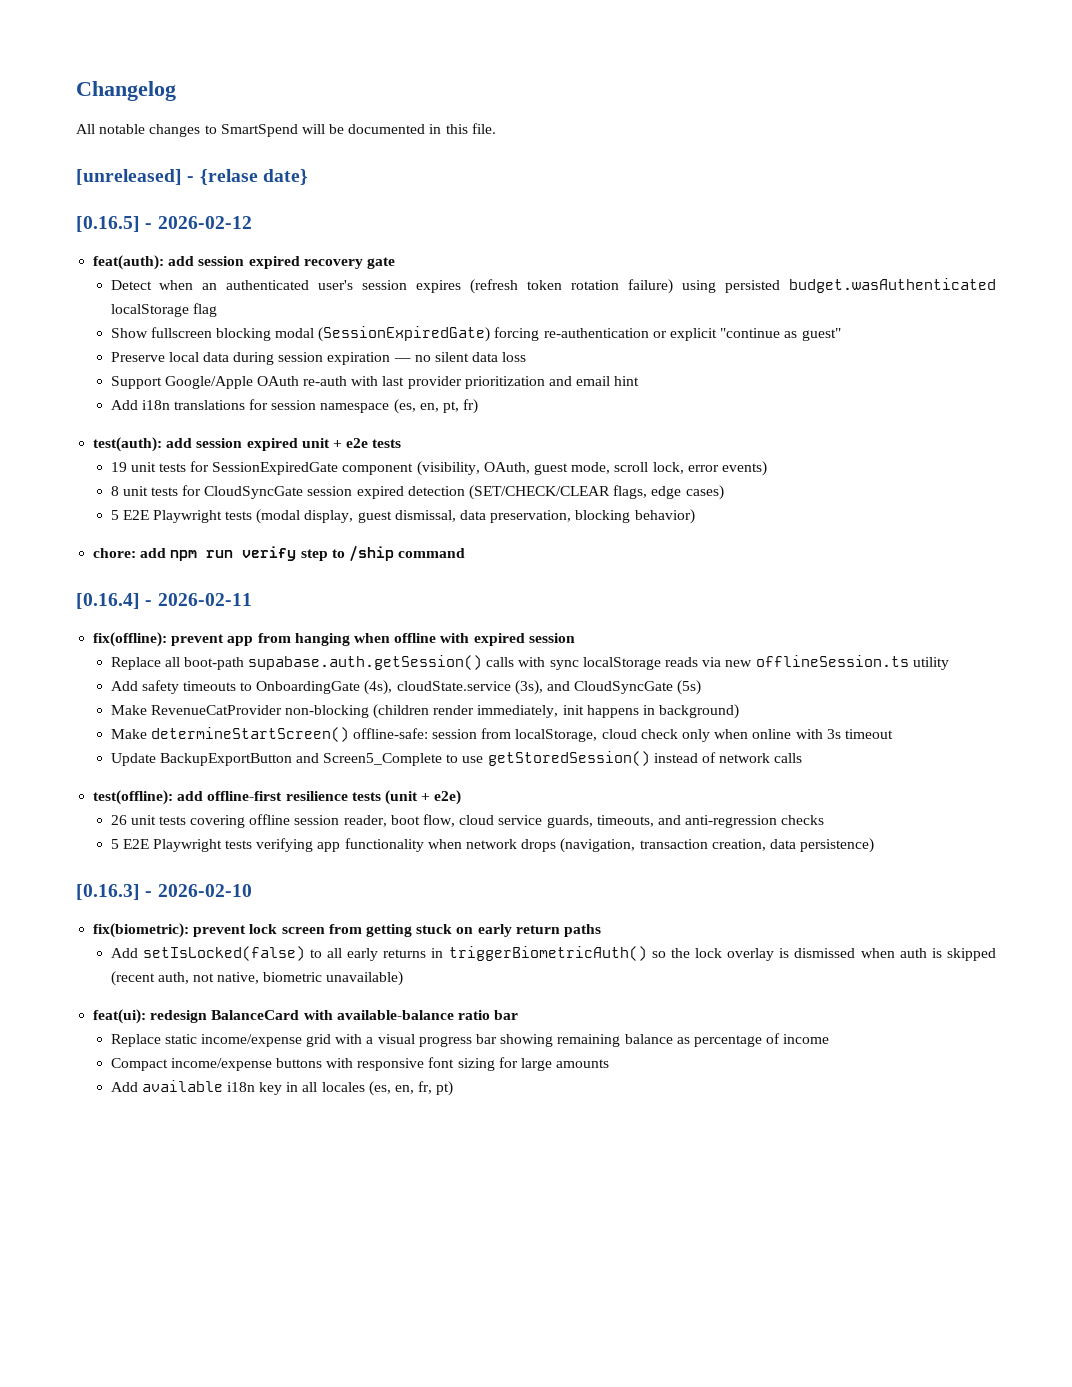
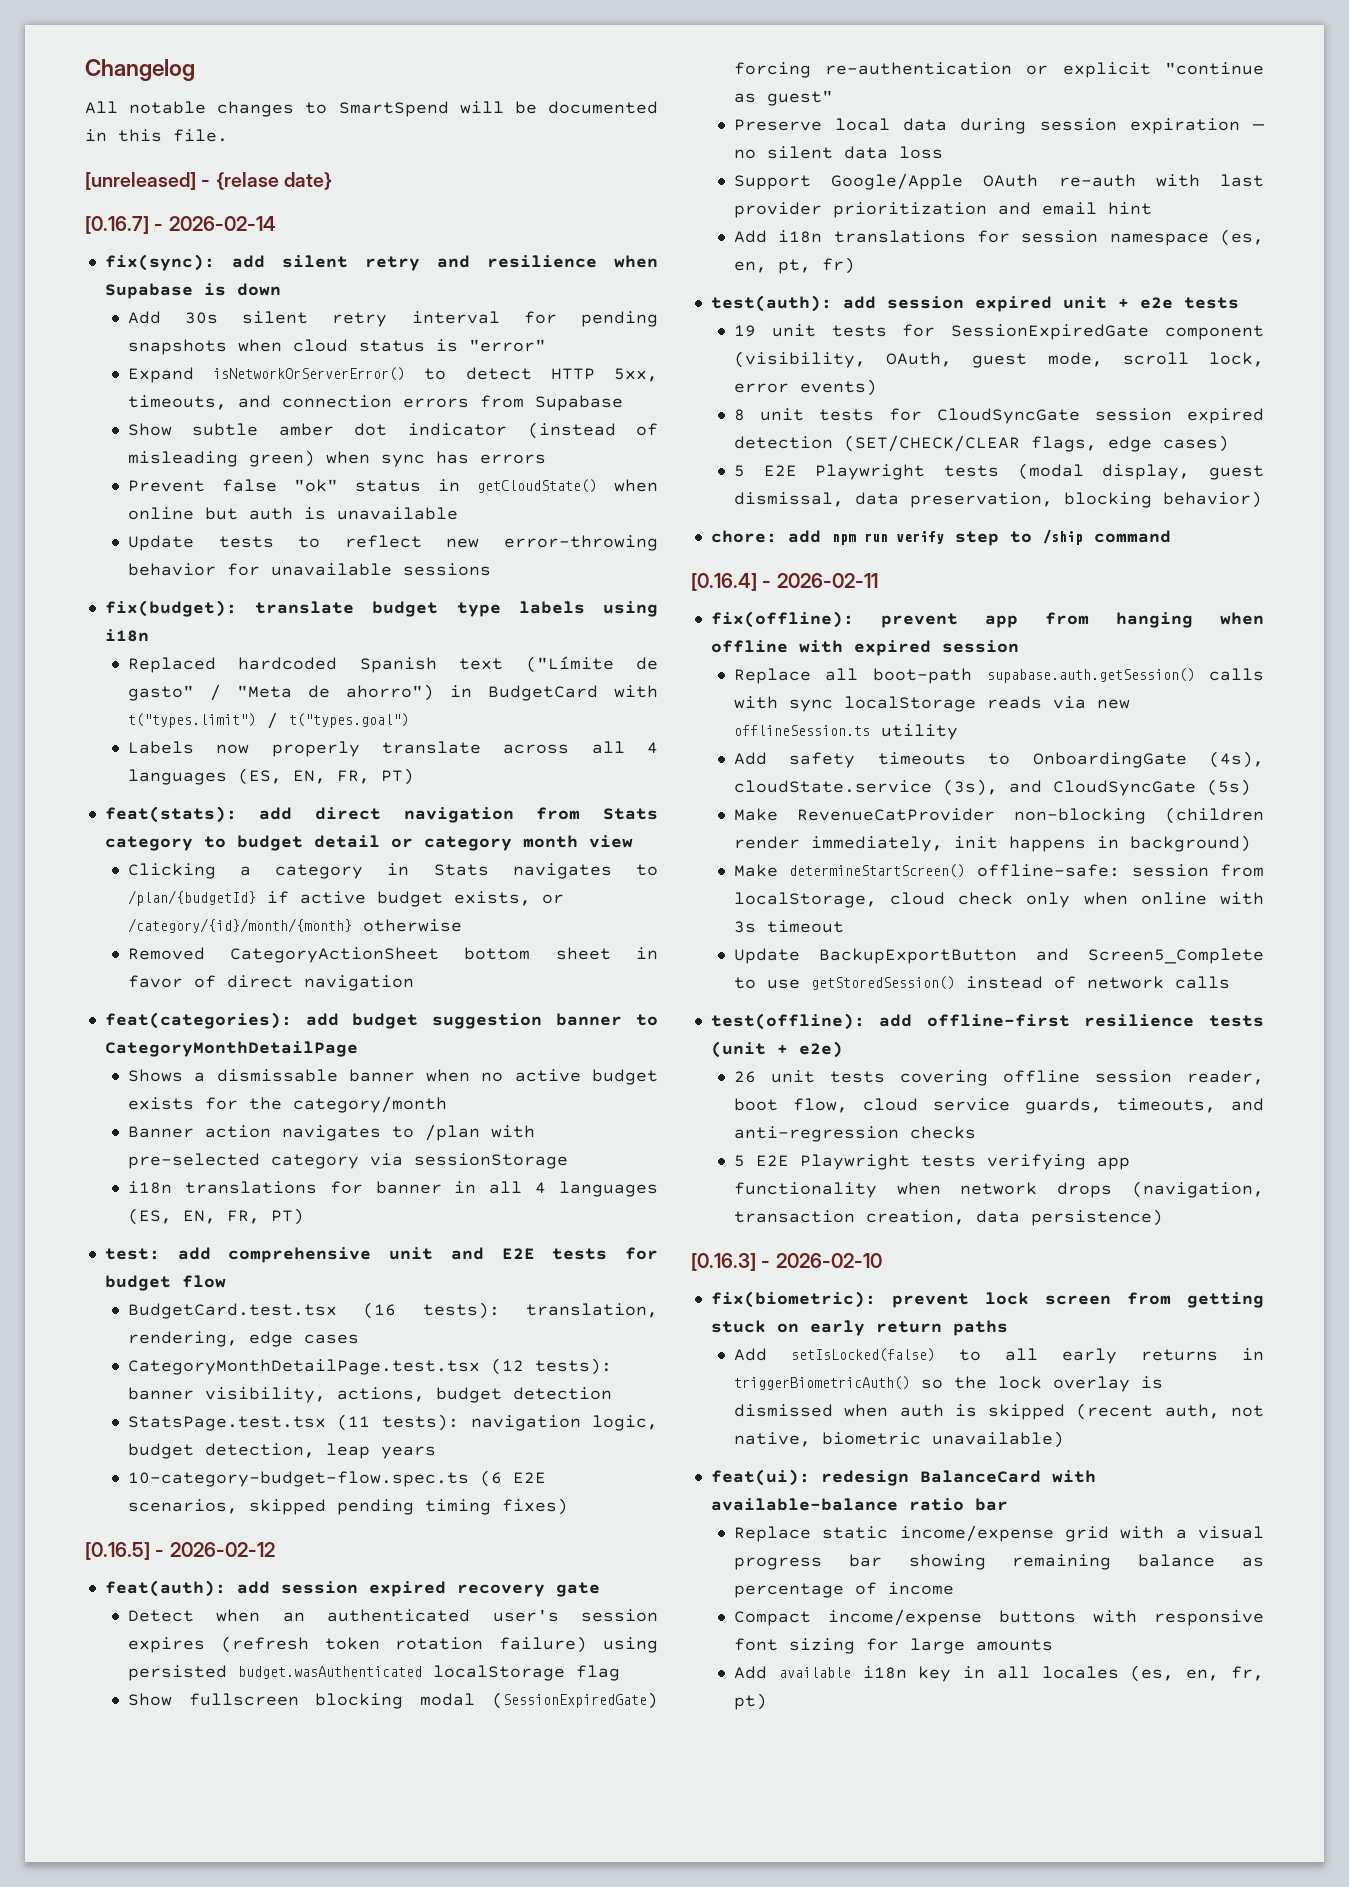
(308, 177) none -> [85,216,276,234] [104,254,659,271] [104,283,281,299] [127,311,658,327] [127,339,546,355] [127,367,659,383] [127,395,623,411] [127,422,658,439] [127,450,546,467] [127,479,658,493] [127,507,458,520] [127,535,658,551] [127,563,491,576] [104,600,658,617] [104,629,149,642] [127,656,658,673] [127,684,658,701] [127,712,409,729] [127,741,658,757] [127,768,414,785] [104,806,658,823] [104,835,633,851] [127,863,658,879] [127,890,564,907] [127,918,462,933] [127,947,658,963] [127,975,414,991] [104,1012,659,1029] [104,1041,358,1057] [127,1069,658,1085] [127,1096,447,1113] [127,1124,535,1141] [127,1153,568,1169] [127,1181,658,1197] [127,1208,304,1225] [104,1247,658,1263] [104,1275,226,1291] [127,1302,658,1319] [127,1331,359,1347] [127,1358,612,1375] [127,1387,612,1403] [127,1414,658,1431] [127,1443,436,1459] [127,1470,546,1487] [127,1498,568,1515] // [0.16.7] - 2026-02-14 // fix(sync): add silent retry and resilience when Supabase is down // Add 30s silent retry interval for pending snapshots when cloud status is "error" // Expand isNetworkOrServerError() to detect HTTP 5xx, timeouts, and connection errors from Supabase // Show subtle amber dot indicator (instead of misleading green) when sync has errors // Prevent false "ok" status in getCloudState() when online but auth is unavailable // Update tests to reflect new error-throwing behavior for unavailable sessions // fix(budget): translate budget type labels using i18n // Replaced hardcoded Spanish text ("Límite de gasto" / "Meta de ahorro") in BudgetCard with t("types.limit") / t("types.goal") // Labels now properly translate across all 4 languages (ES, EN, FR, PT) // feat(stats): add direct navigation from Stats category to budget detail or category month view // Clicking a category in Stats navigates to /plan/{budgetId} if active budget exists, or /category/{id}/month/{month} otherwise // Removed CategoryActionSheet bottom sheet in favor of direct navigation // feat(categories): add budget suggestion banner to CategoryMonthDetailPage // Shows a dismissable banner when no active budget exists for the category/month // Banner action navigates to /plan with pre-selected category via sessionStorage // i18n translations for banner in all 4 languages (ES, EN, FR, PT) // test: add comprehensive unit and E2E tests for budget flow // BudgetCard.test.tsx (16 tests): translation, rendering, edge cases // CategoryMonthDetailPage.test.tsx (12 tests): banner visibility, actions, budget detection // StatsPage.test.tsx (11 tests): navigation logic, budget detection, leap years // 10-category-budget-flow.spec.ts (6 E2E scenarios, skipped pending timing fixes)

